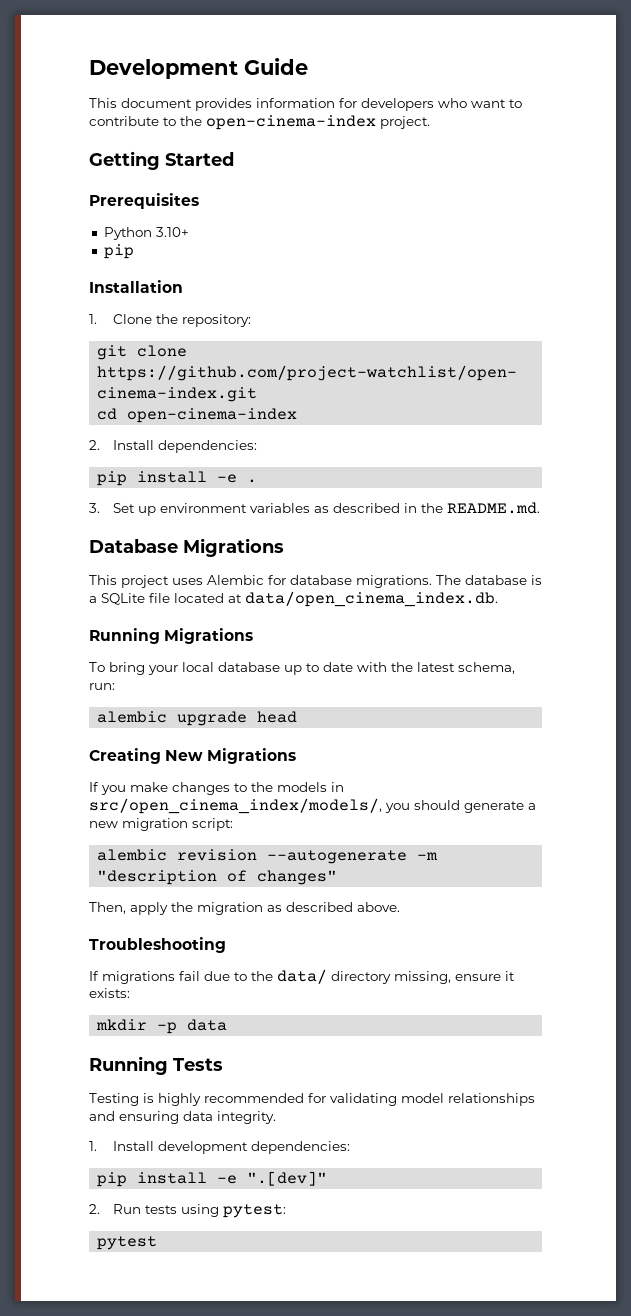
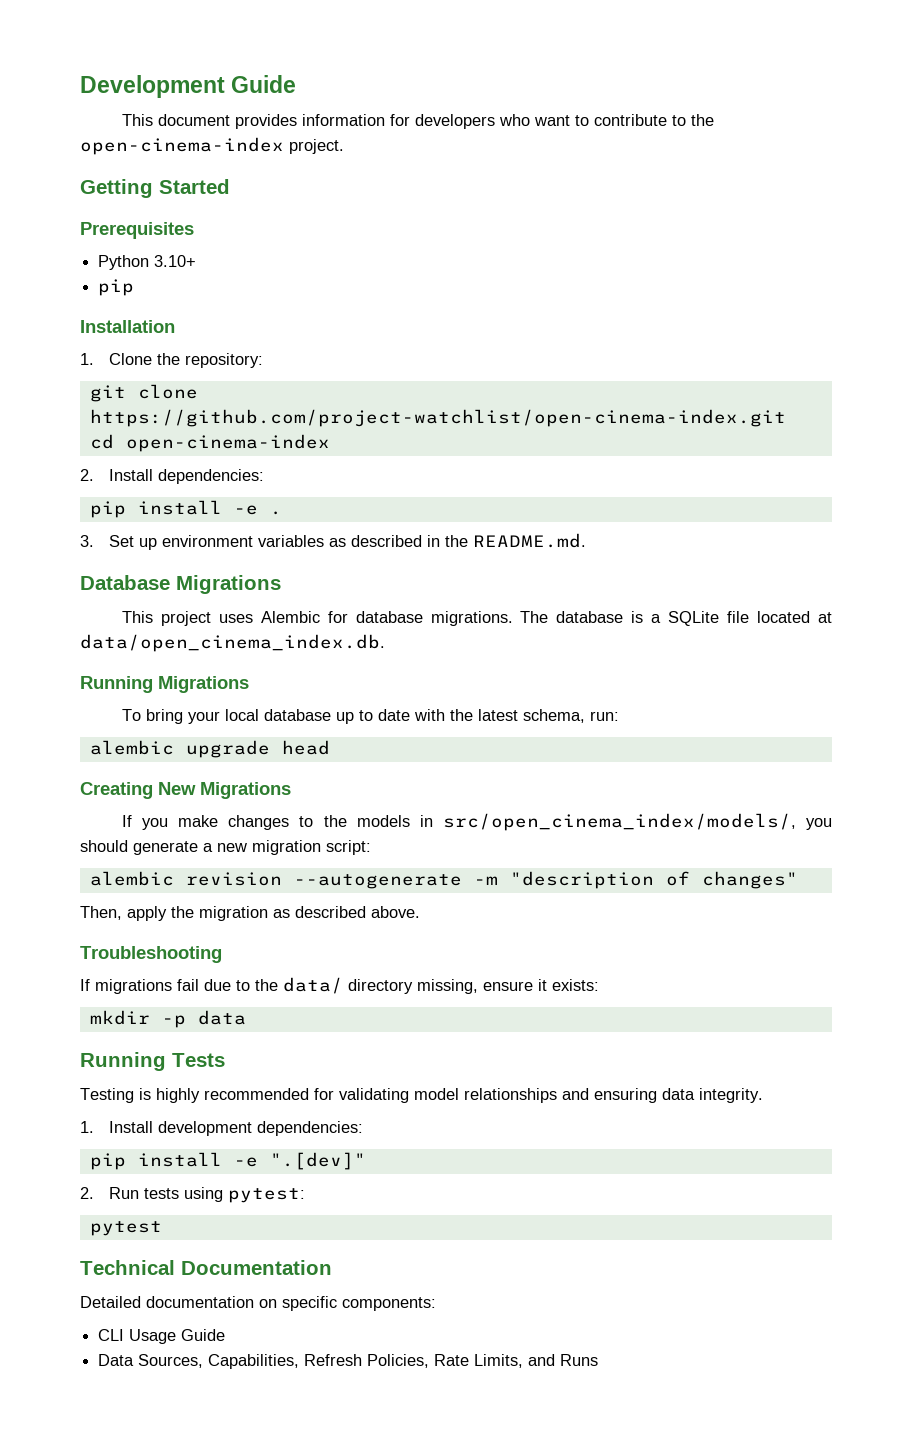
(158, 1243) none -> [80,1260,332,1275] [80,1296,436,1311] [98,1329,226,1344] [98,1354,599,1369] // Technical Documentation // Detailed documentation on specific components: // CLI Usage Guide // Data Sources, Capabilities, Refresh Policies, Rate Limits, and Runs

